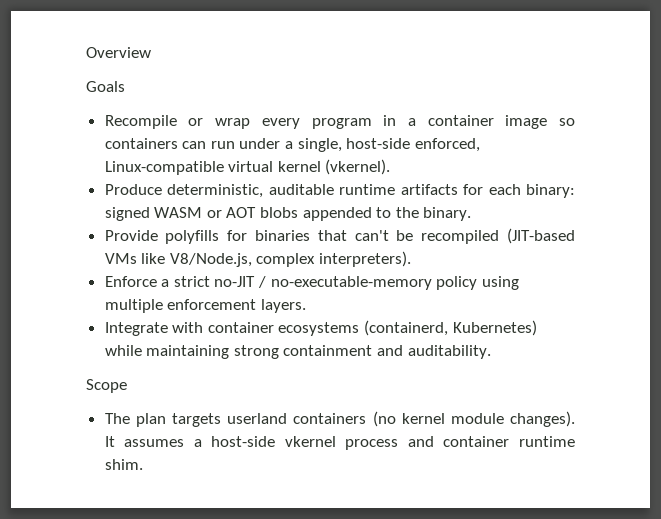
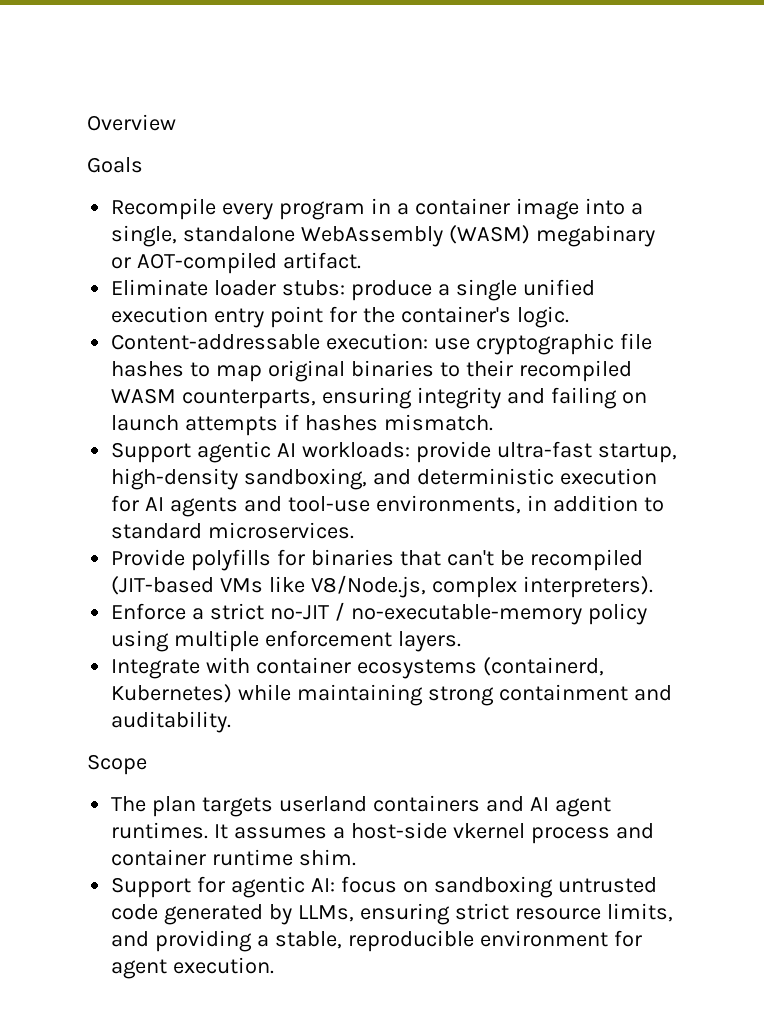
[188,118,251,129] or wrap -> (217, 209) none
[559,118,575,126] [104,138,480,152] [104,159,391,175] [104,184,575,198] [104,207,472,221] so containers can run under a single, host-side enforced, Linux-compatible virtual kernel (vkernel). // Produce deterministic, auditable runtime artifacts for each binary: signed WASM or AOT blobs appended to the binary. -> [584,198,643,215] [111,225,655,247] [111,252,362,274] [111,279,595,301] [111,306,569,328] [111,333,652,355] [111,360,632,382] [111,387,647,409] [111,414,493,436] [111,441,677,463] [111,468,657,490] [111,495,664,517] [111,522,355,539] into a single, standalone WebAssembly (WASM) megabinary or AOT-compiled artifact. // Eliminate loader stubs: produce a single unified execution entry point for the container's logic. // Content-addressable execution: use cryptographic file hashes to map original binaries to their recompiled WASM counterparts, ensuring integrity and failing on launch attempts if hashes mismatch. // Support agentic AI workloads: provide ultra-fast startup, high-density sandboxing, and deterministic execution for AI agents and tool-use environments, in addition to standard microservices.
[372,411,575,427] (no kernel module changes). -> [485,796,611,817] [111,822,209,839] and AI agent runtimes.
(143, 464) none -> [111,876,657,898] [111,903,673,925] [111,930,642,952] [111,957,275,979] // Support for agentic AI: focus on sandboxing untrusted code generated by LLMs, ensuring strict resource limits, and providing a stable, reproducible environment for agent execution.

